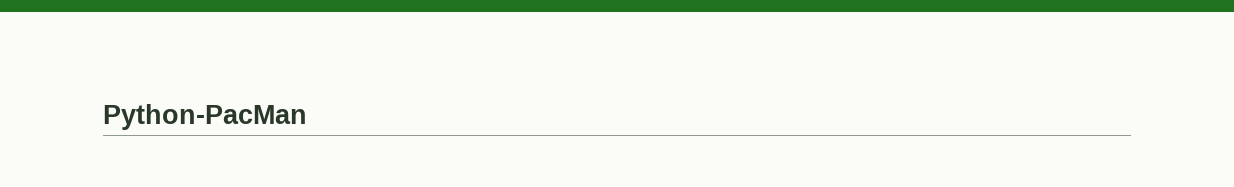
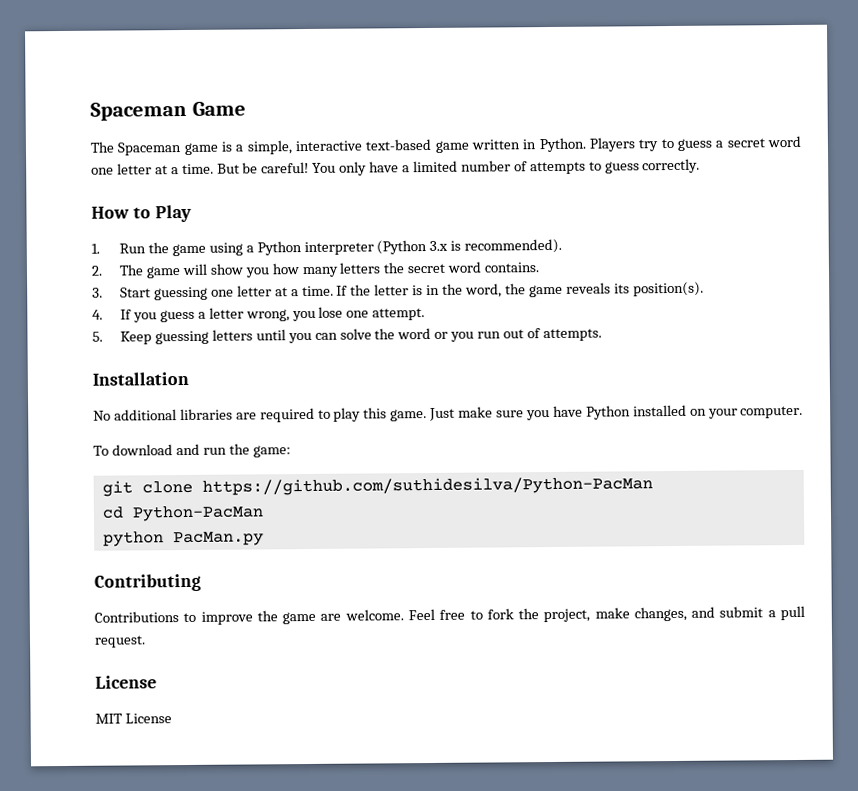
[103,104,307,130] Python-PacMan -> [90,101,246,121] [90,135,802,156] [91,158,701,176] [91,204,192,223] [91,238,563,257] [91,261,540,279] [92,281,704,301] [92,306,426,323] [92,327,602,345] [92,371,189,386] [93,404,804,423] [93,443,291,458] [101,476,653,497] [101,505,264,522] [102,531,264,547] [94,573,201,592] [94,605,806,625] [94,635,146,648] [95,675,157,689] [95,713,172,724] Spaceman Game // The Spaceman game is a simple, interactive text-based game written in Python. Players try to guess a secret word one letter at a time. But be careful! You only have a limited number of attempts to guess correctly. // How to Play // 1. Run the game using a Python interpreter (Python 3.x is recommended). // 2. The game will show you how many letters the secret word contains. // 3. Start guessing one letter at a time. If the letter is in the word, the game reveals its position(s). // 4. If you guess a letter wrong, you lose one attempt. // 5. Keep guessing letters until you can solve the word or you run out of attempts. // Installation // No additional libraries are required to play this game. Just make sure you have Python installed on your computer. // To download and run the game: // git clone https://github.com/suthidesilva/Python-PacMan // cd Python-PacMan // python PacMan.py // Contributing // Contributions to improve the game are welcome. Feel free to fork the project, make changes, and submit a pull request. // License // MIT License

